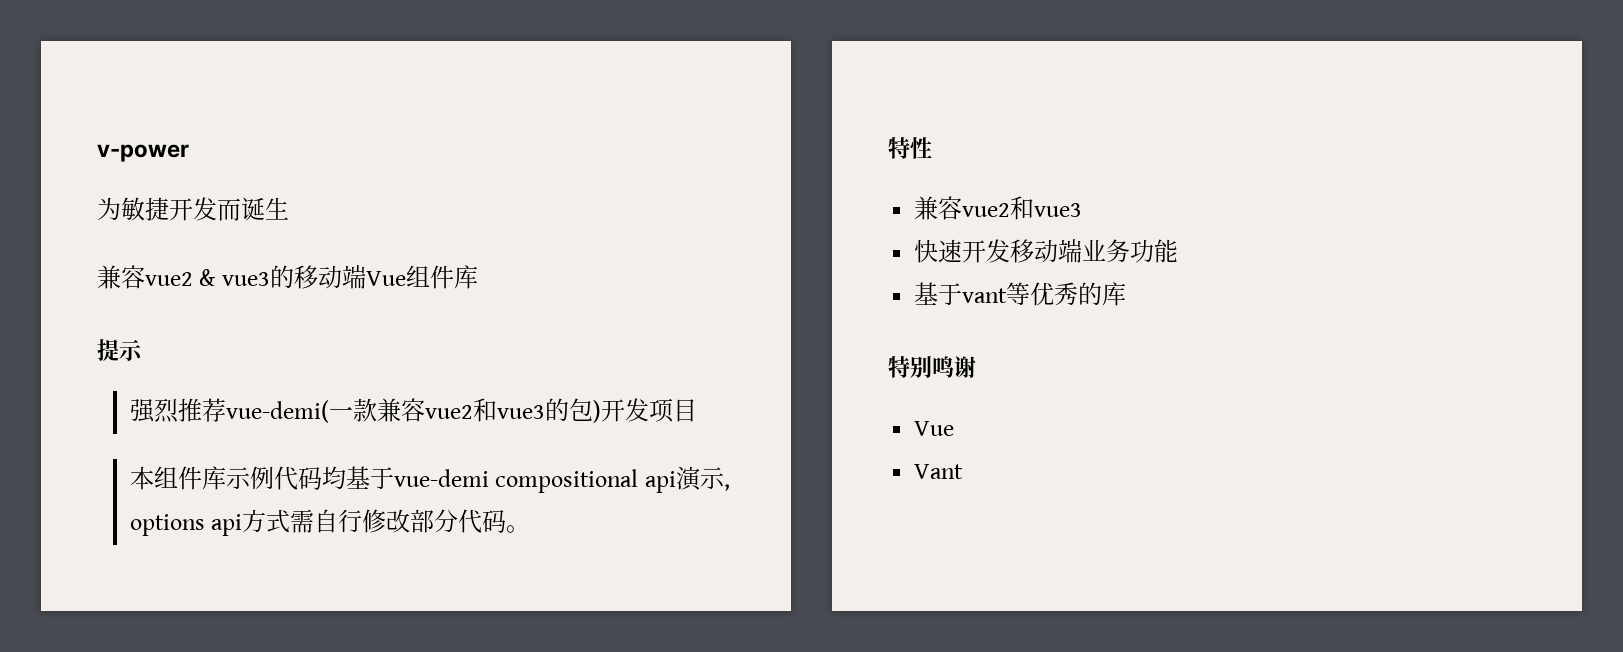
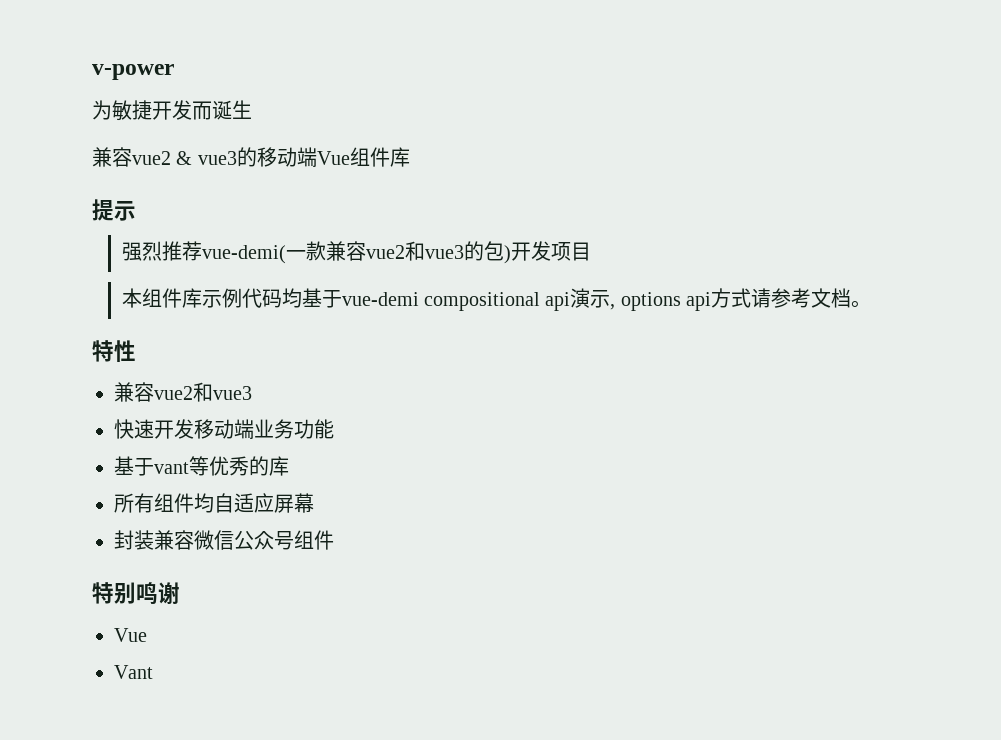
[290,509,507,533] 需自行修改部分代码 -> [751,288,852,308] 请参考文档
(1127, 294) none -> [114,493,314,513] [114,530,334,550] // 所有组件均自适应屏幕 // 封装兼容微信公众号组件

